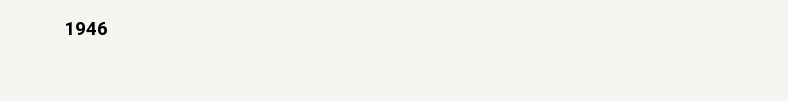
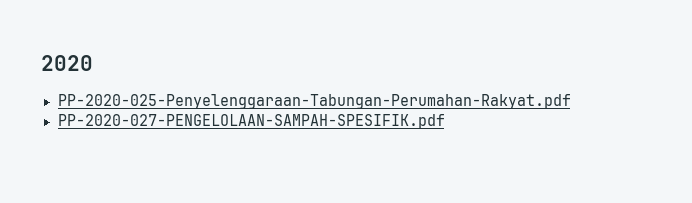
[64,22,108,35] 1946 -> [41,55,93,71] [57,94,571,109] [57,114,445,129] 2020 // PP-2020-025-Penyelenggaraan-Tabungan-Perumahan-Rakyat.pdf // PP-2020-027-PENGELOLAAN-SAMPAH-SPESIFIK.pdf

